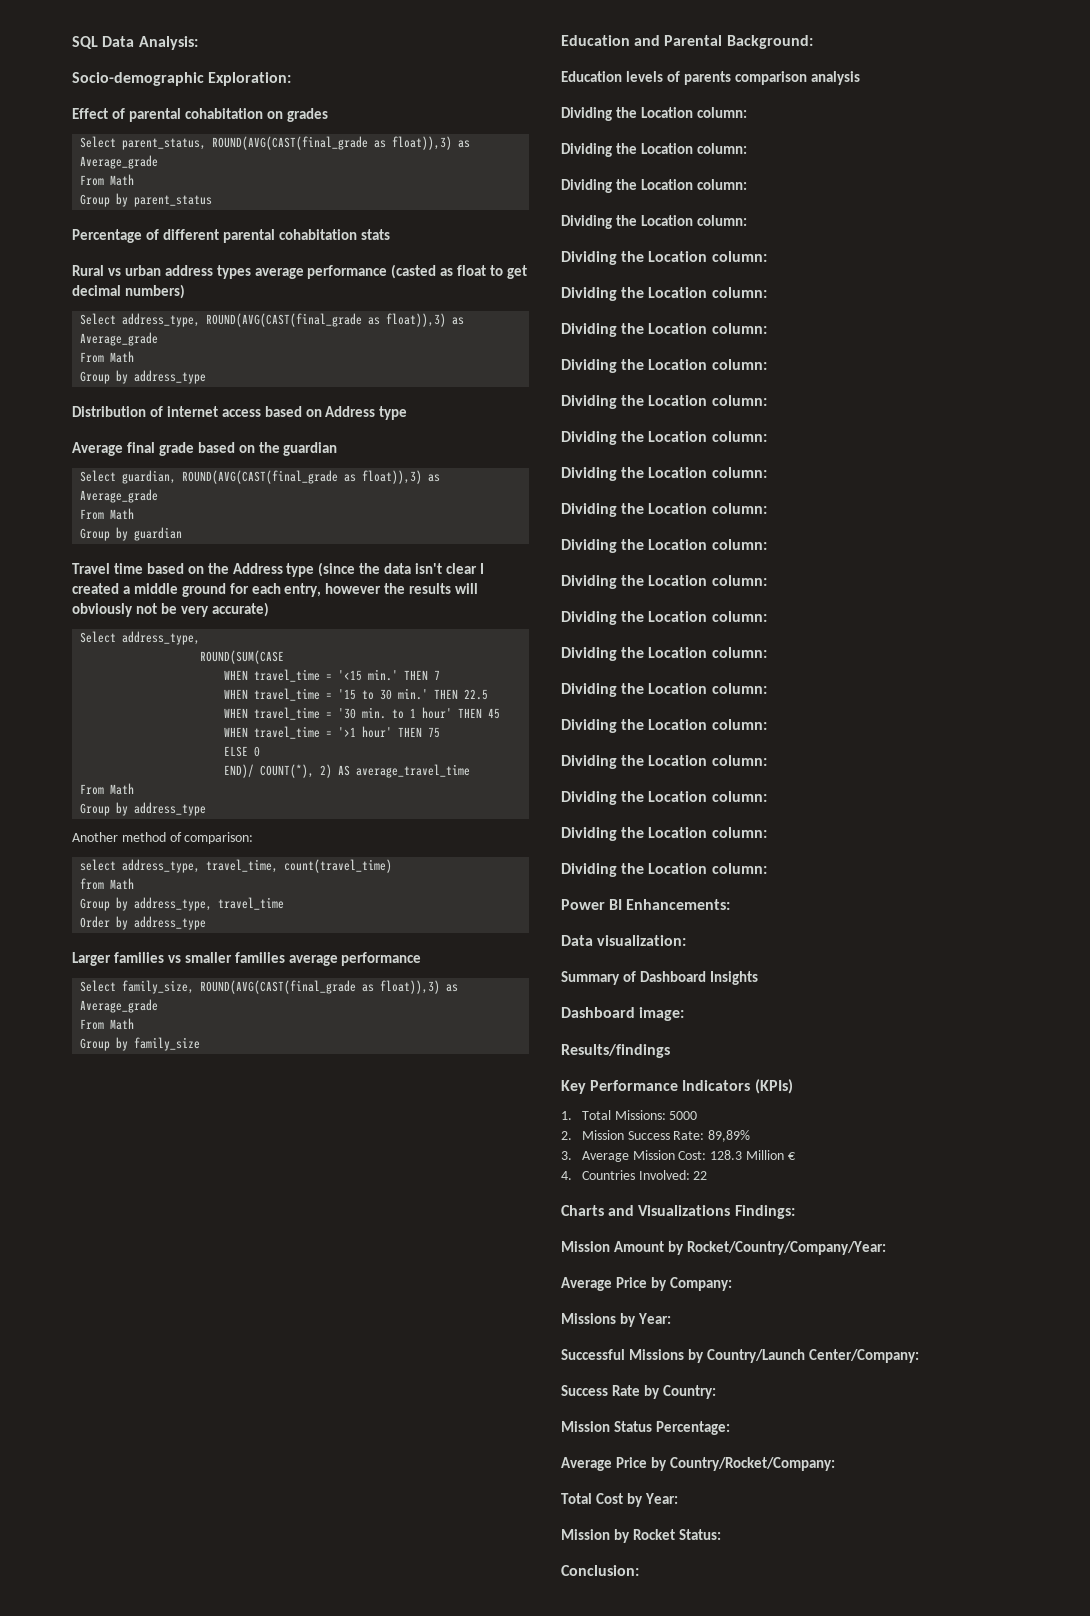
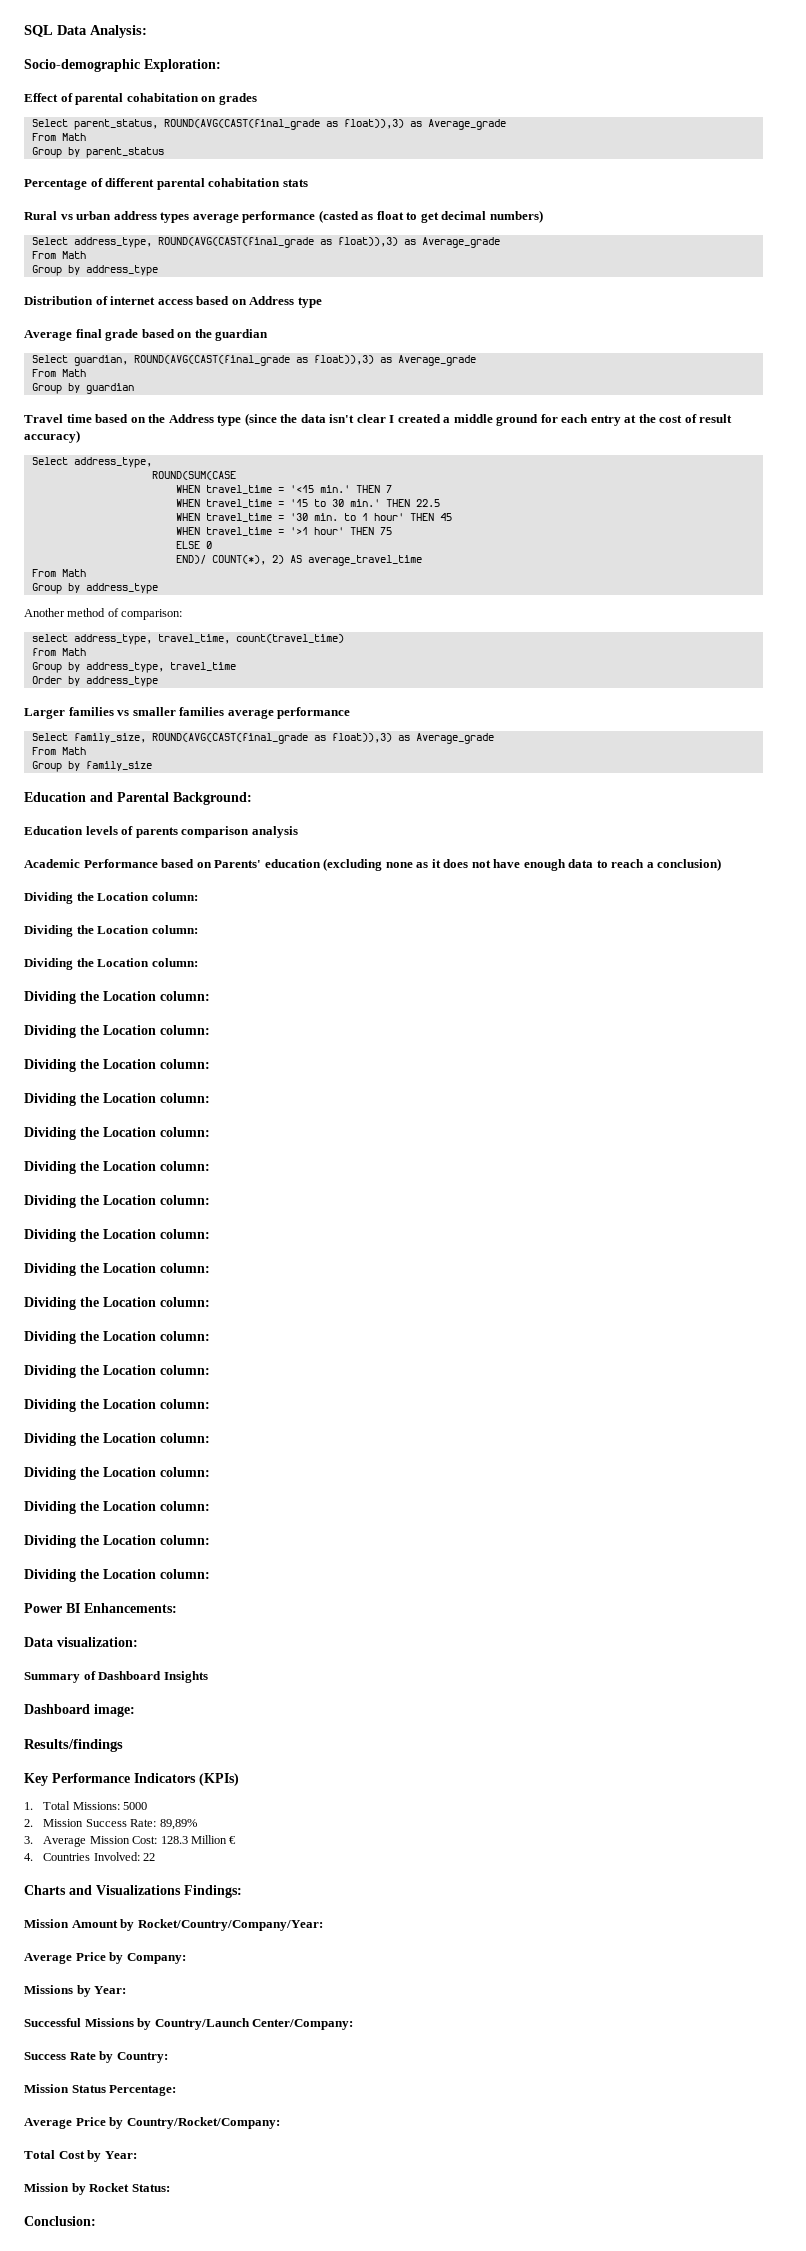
[284,583,479,597] [72,602,269,617] entry, however the results will obviously not be very accurate) -> [590,414,733,426] [24,430,80,443] entry at the cost of result accuracy)
[561,107,747,121] Dividing the Location column: -> [24,858,722,871] Academic Performance based on Parents' education (excluding none as it does not have enough data to reach a conclusion)

